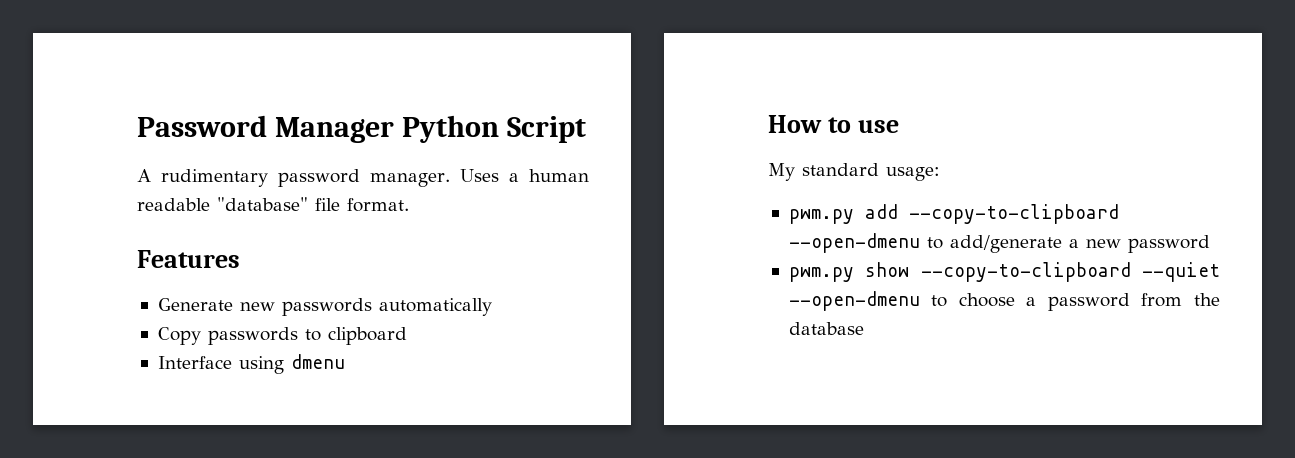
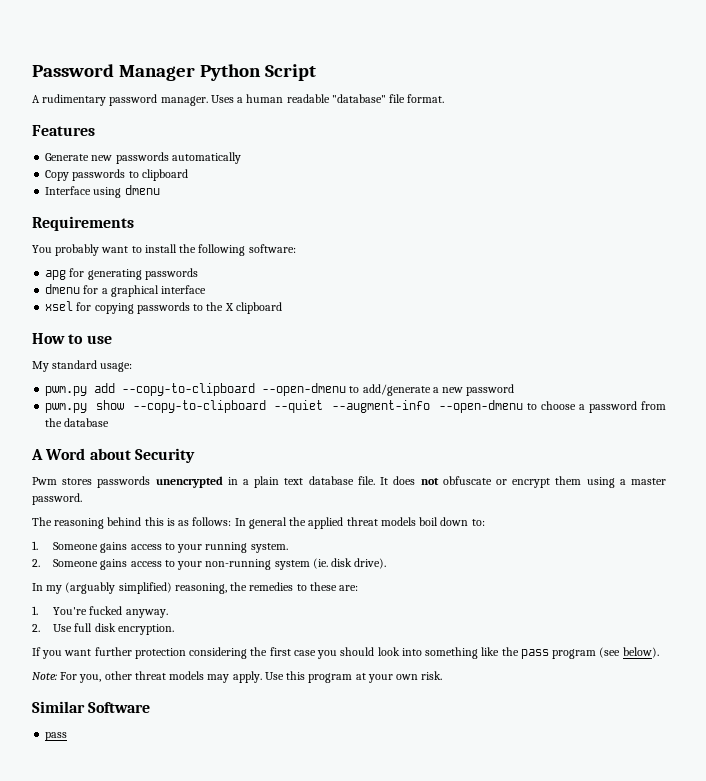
(345, 361) none -> [32,216,134,231] [32,244,296,256] [45,268,198,280] [45,284,207,297] [45,301,282,314] // Requirements // You probably want to install the following software: // apg for generating passwords // dmenu for a graphical interface // xsel for copying passwords to the X clipboard
(1220, 272) none -> [332,400,431,413] --augment-info
(864, 328) none -> [31,448,195,463] [32,476,667,488] [32,493,82,505] [32,517,485,529] [32,541,288,553] [32,558,387,570] [32,582,359,594] [32,606,168,618] [32,623,174,635] [32,647,659,659] [32,671,443,683] [32,701,151,713] [45,732,68,741] // A Word about Security // Pwm stores passwords unencrypted in a plain text database file. It does not obfuscate or encrypt them using a master password. // The reasoning behind this is as follows: In general the applied threat models boil down to: // 1. Someone gains access to your running system. // 2. Someone gains access to your non-running system (ie. disk drive). // In my (arguably simplified) reasoning, the remedies to these are: // 1. You're fucked anyway. // 2. Use full disk encryption. // If you want further protection considering the first case you should look into something like the pass program (see below). // Note: For you, other threat models may apply. Use this program at your own risk. // Similar Software // pass

